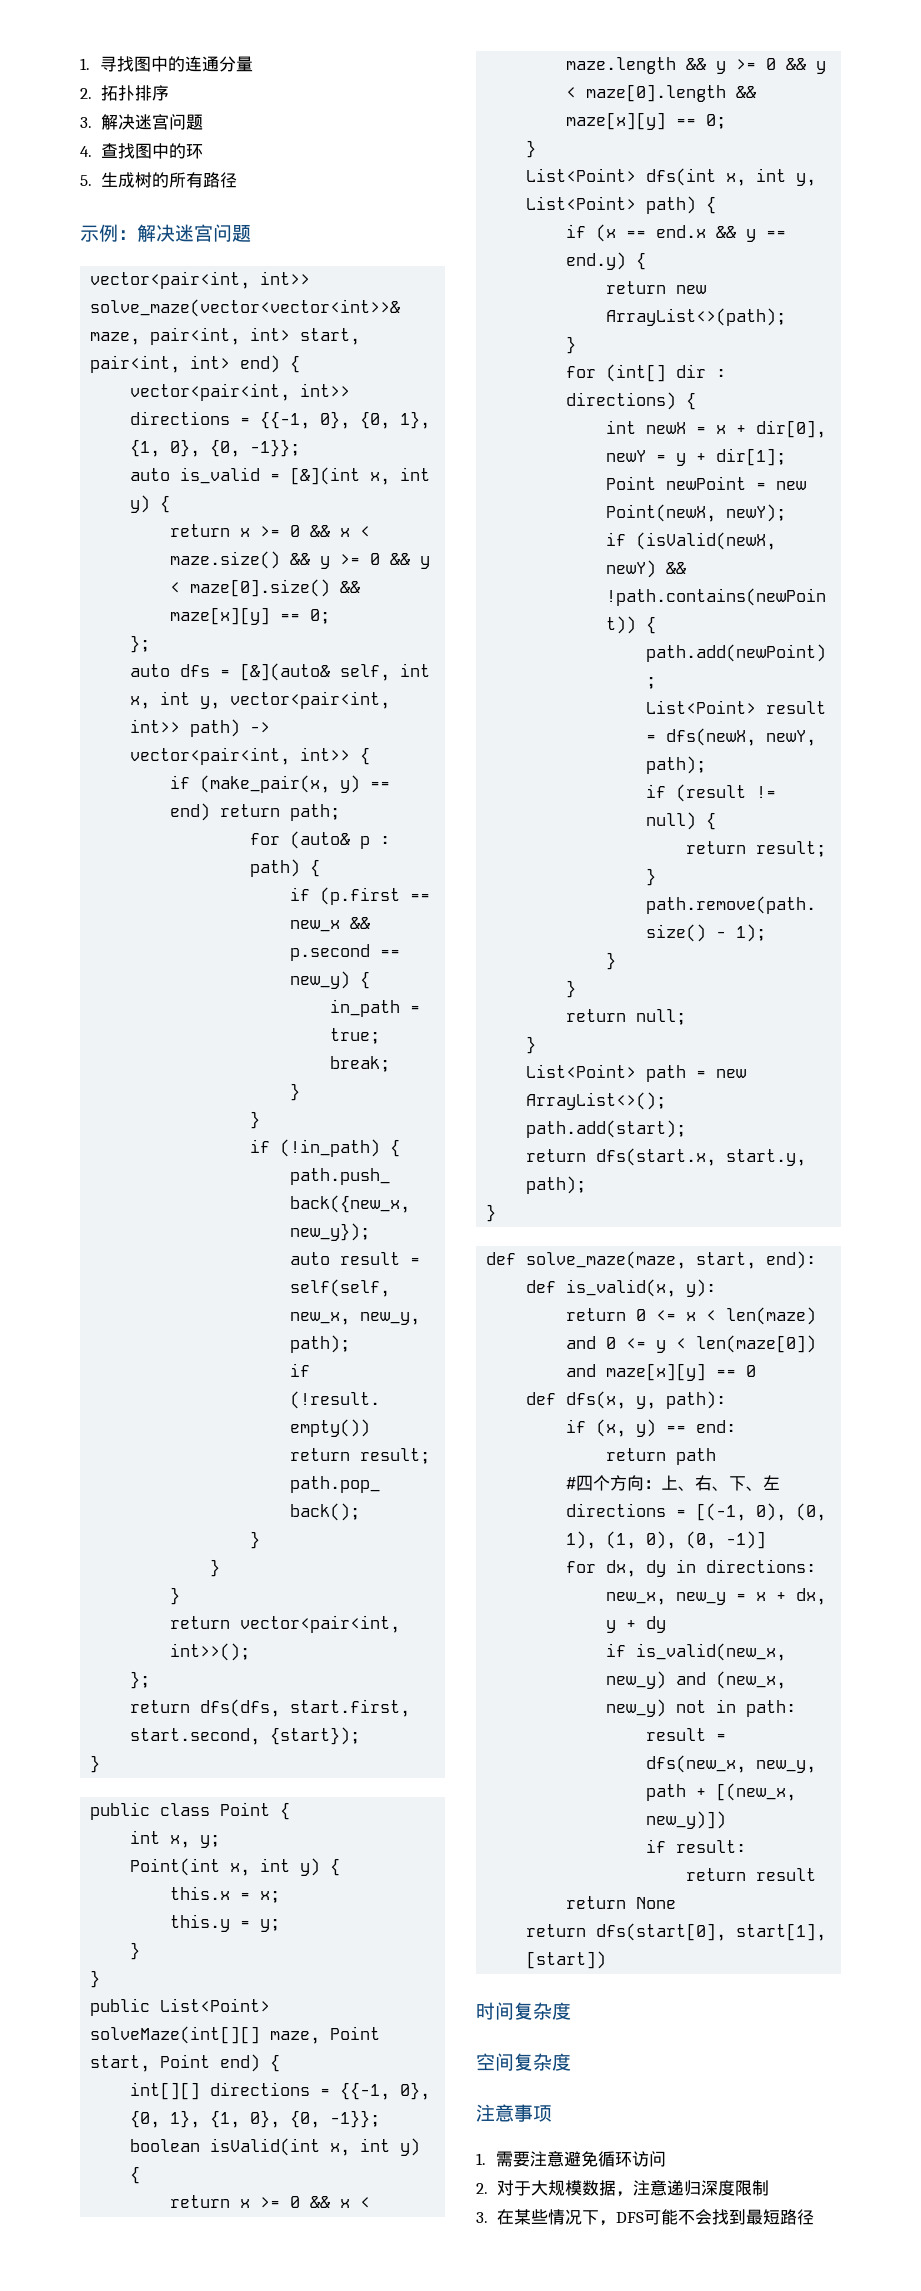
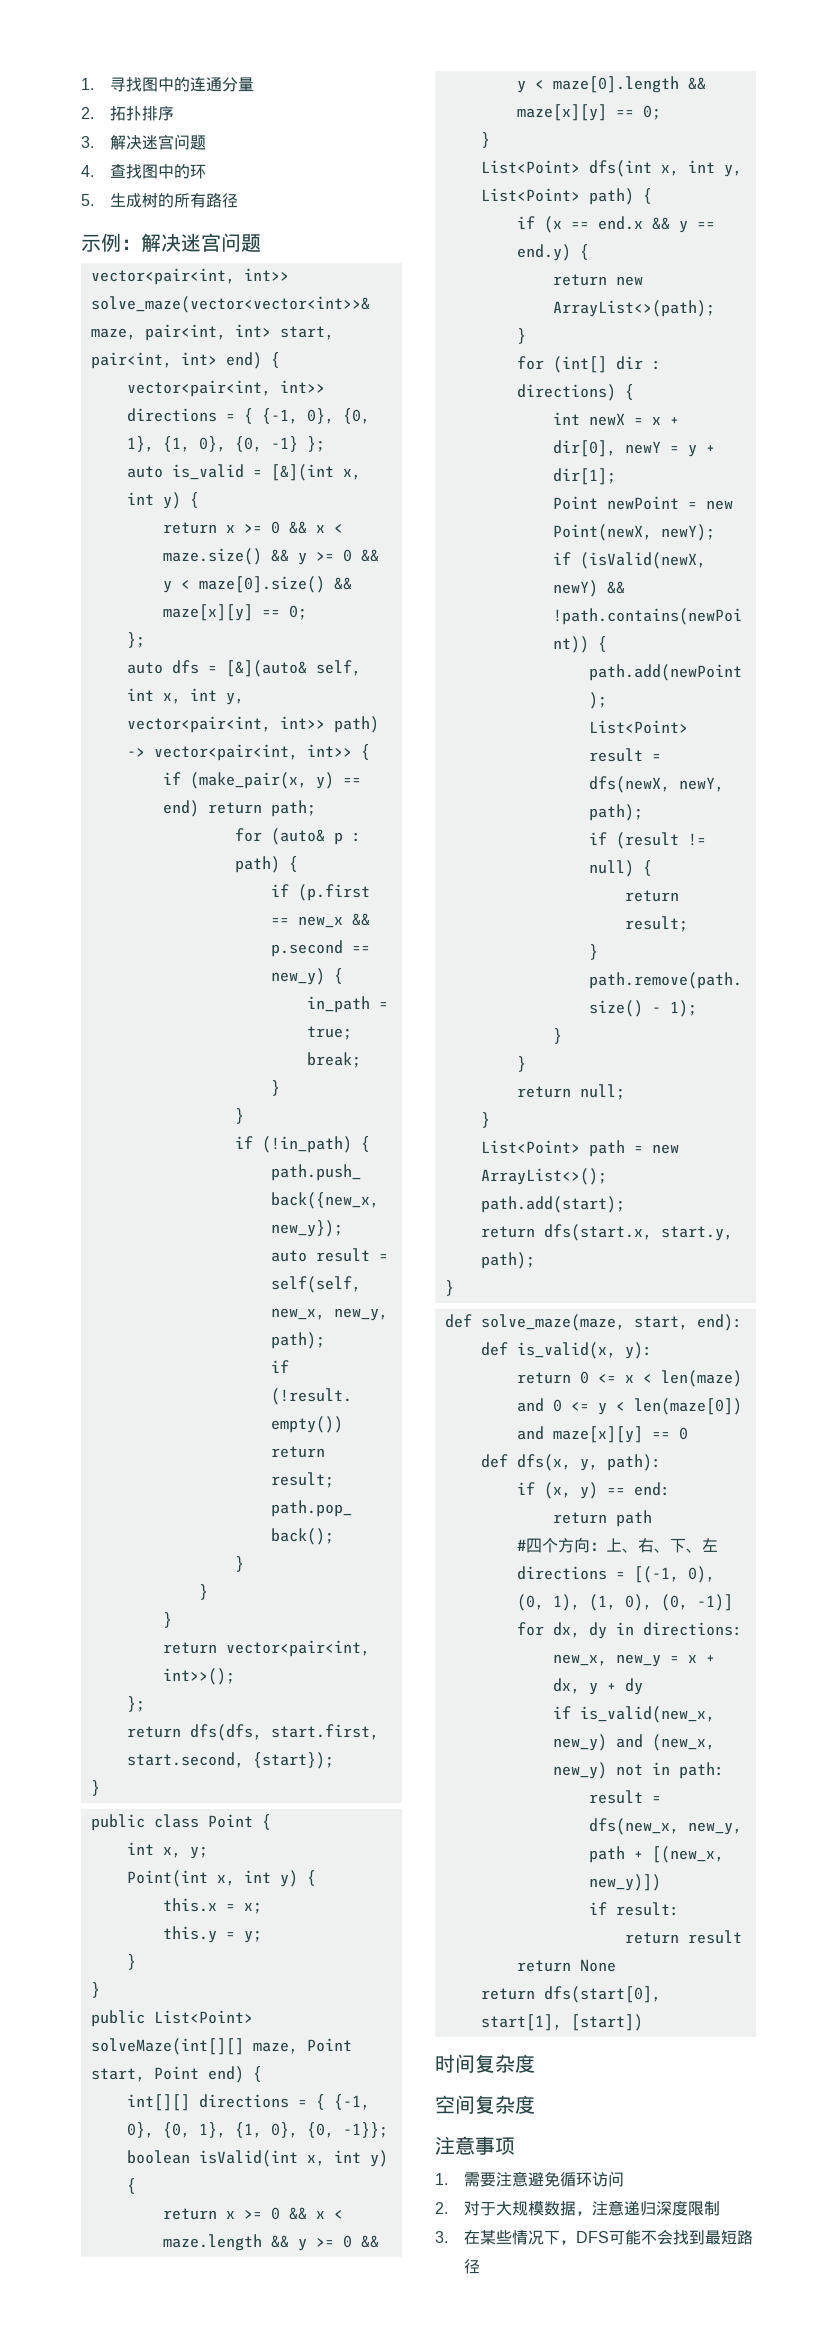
[260,411,431,429] [130,439,301,457] {{-1, 0}, {0, 1}, {1, 0}, {0, -1}}; -> [243,408,370,424] [126,436,325,452] { {-1, 0}, {0, 1}, {1, 0}, {0, -1} };
[340,2082,391,2100] {{-1, -> [315,2094,370,2110] { {-1,

